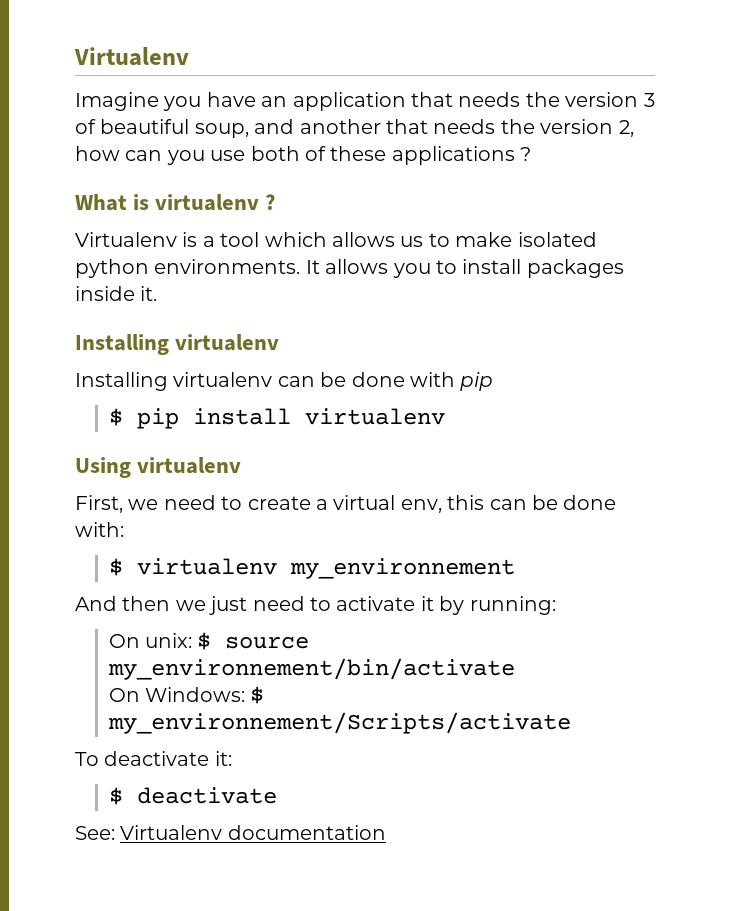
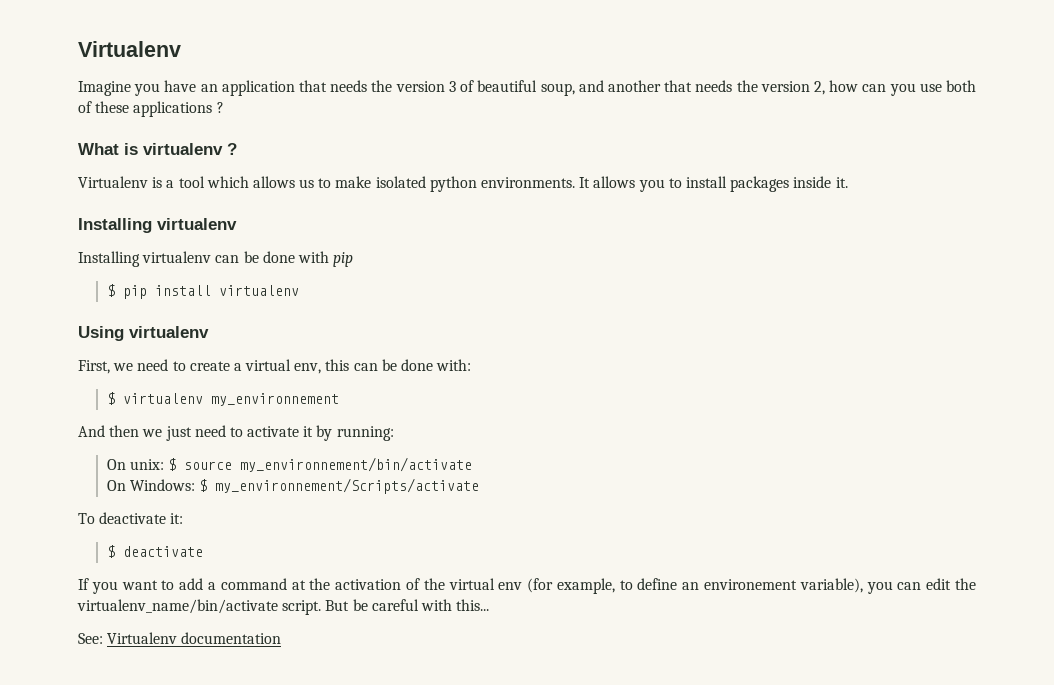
(277, 795) none -> [78,578,976,594] [77,599,490,615] // If you want to add a command at the activation of the virtual env (for example, to define an environement variable), you can edit the virtualenv_name/bin/activate script. But be careful with this...

